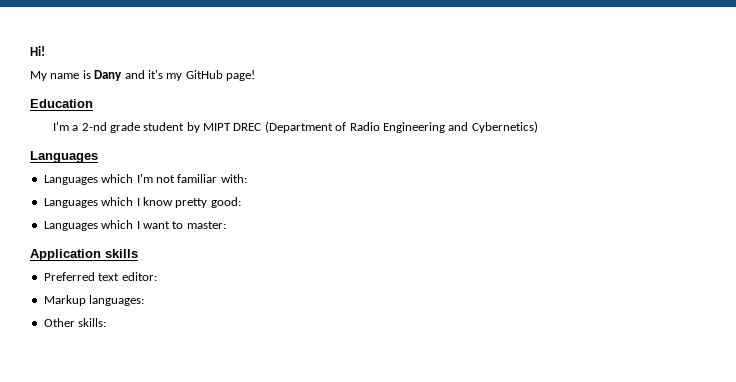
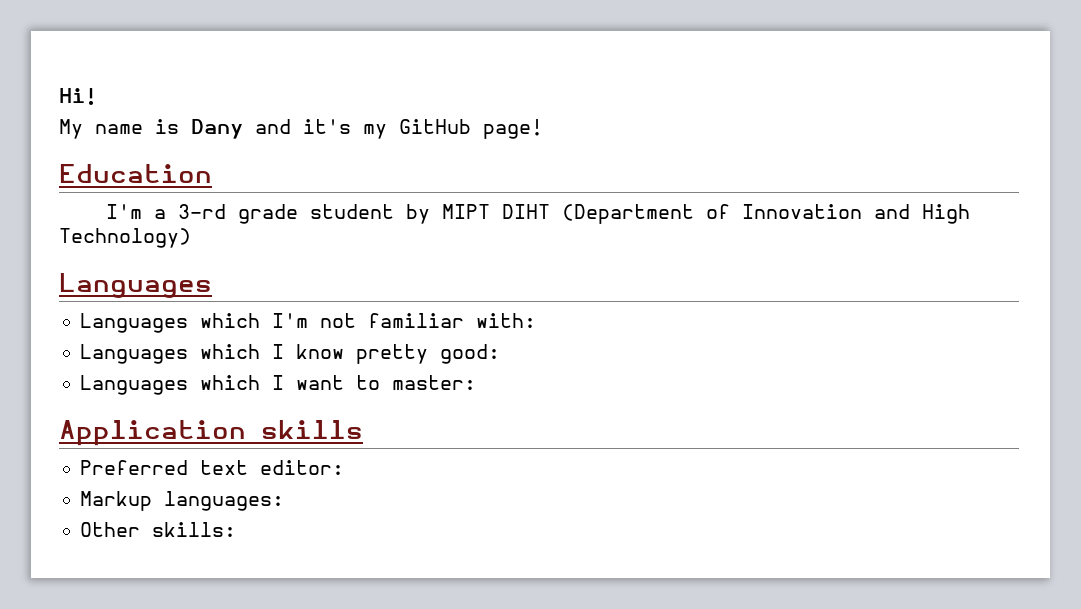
[81,122,107,131] 2-nd -> [177,204,226,219] 3-rd
[233,123,262,131] DREC -> [501,204,550,219] DIHT
[349,121,538,133] Radio Engineering and Cybernetics) -> [741,204,970,224] [59,228,191,248] Innovation and High Technology)

